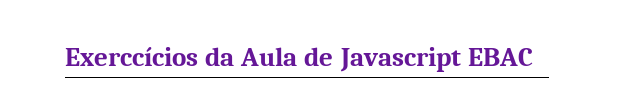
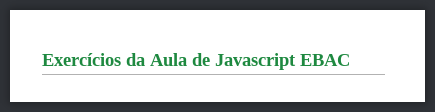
[65,47,198,66] Exerccícios -> [42,53,121,66] Exercícios

